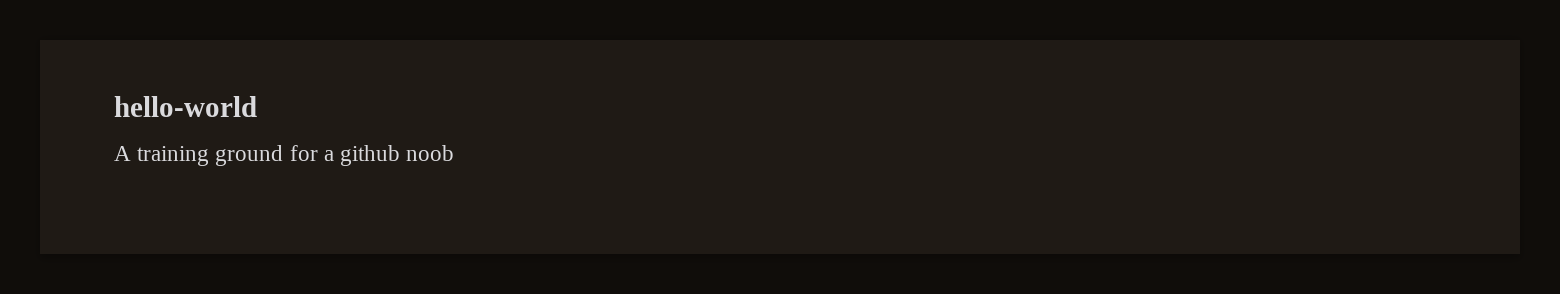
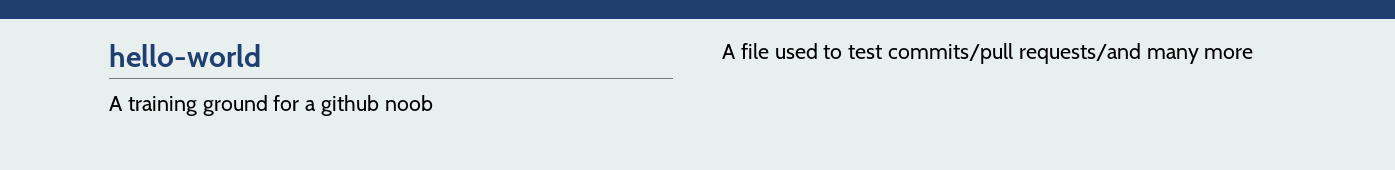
(455, 153) none -> [722,43,1254,64] // A file used to test commits/pull requests/and many more

